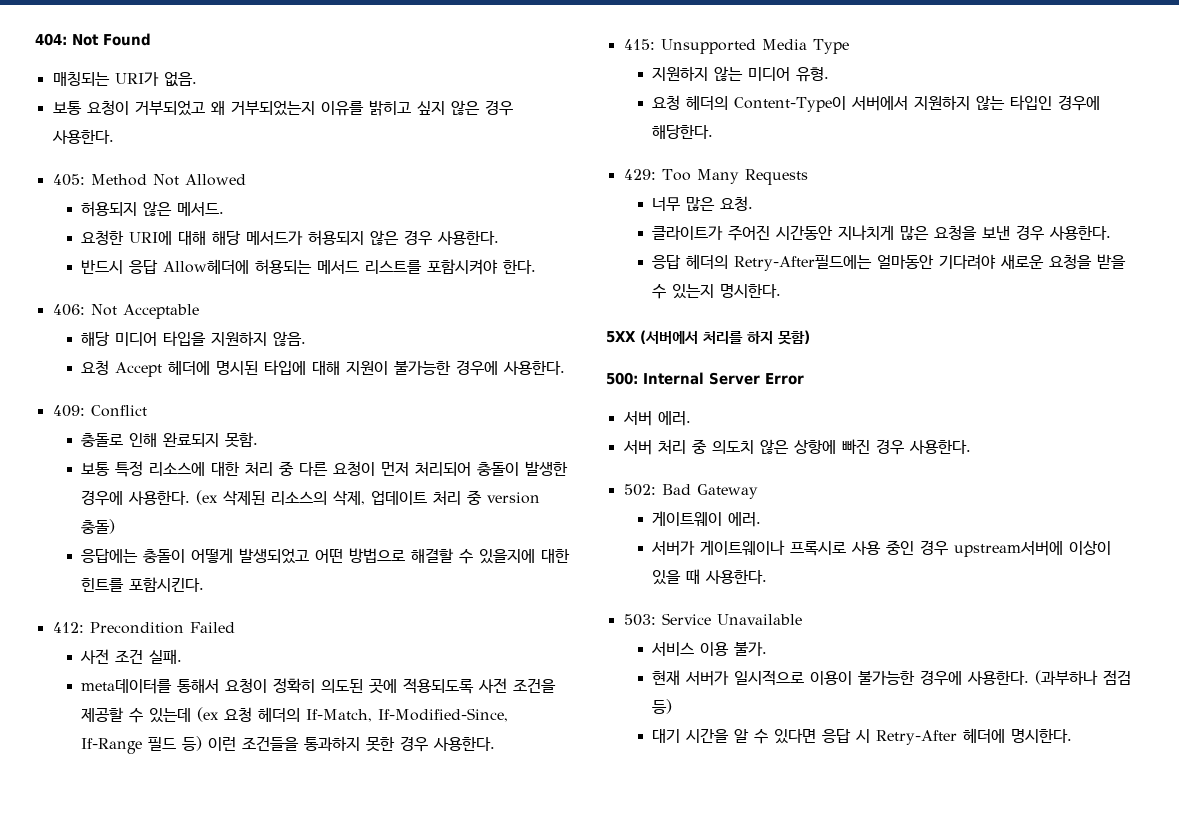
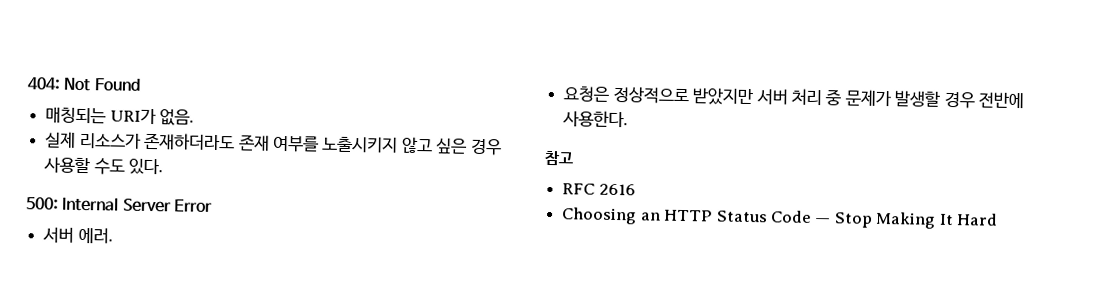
[52,100,513,116] [51,129,114,144] [52,174,246,186] [81,201,225,217] [81,230,500,246] [81,259,537,275] [52,304,199,319] [81,331,307,346] [81,360,566,377] [52,405,147,417] [81,432,259,448] [81,461,569,477] [81,490,541,506] [81,519,116,534] [81,548,571,564] [81,577,205,592] [52,622,235,634] [80,649,183,664] [81,678,557,694] [81,707,509,723] [81,736,496,754] [623,39,849,54] [652,66,830,82] [652,95,1101,112] [652,124,714,139] [623,169,808,185] [652,196,754,211] [652,225,1112,241] [652,254,1127,271] [652,283,782,299] [606,330,810,345] 보통 요청이 거부되었고 왜 거부되었는지 이유를 밝히고 싶지 않은 경우 사용한다. // 405: Method Not Allowed // 허용되지 않은 메서드. // 요청한 URI에 대해 해당 메서드가 허용되지 않은 경우 사용한다. // 반드시 응답 Allow헤더에 허용되는 메서드 리스트를 포함시켜야 한다. // 406: Not Acceptable // 해당 미디어 타입을 지원하지 않음. // 요청 Accept 헤더에 명시된 타입에 대해 지원이 불가능한 경우에 사용한다. // 409: Conflict // 충돌로 인해 완료되지 못함. // 보통 특정 리소스에 대한 처리 중 다른 요청이 먼저 처리되어 충돌이 발생한 경우에 사용한다. (ex 삭제된 리소스의 삭제, 업데이트 처리 중 version 충돌) // 응답에는 충돌이 어떻게 발생되었고 어떤 방법으로 해결할 수 있을지에 대한 힌트를 포함시킨다. // 412: Precondition Failed // 사전 조건 실패. // meta데이터를 통해서 요청이 정확히 의도된 곳에 적용되도록 사전 조건을 제공할 수 있는데 (ex 요청 헤더의 If-Match, If-Modified-Since, If-Range 필드 등) 이런 조건들을 통과하지 못한 경우 사용한다. // 415: Unsupported Media Type // 지원하지 않는 미디어 유형. // 요청 헤더의 Content-Type이 서버에서 지원하지 않는 타입인 경우에 해당한다. // 429: Too Many Requests // 너무 많은 요청. // 클라이트가 주어진 시간동안 지나치게 많은 요청을 보낸 경우 사용한다. // 응답 헤더의 Retry-After필드에는 얼마동안 기다려야 새로운 요청을 받을 수 있는지 명시한다. // 5XX (서버에서 처리를 하지 못함) -> [45,131,502,156] [43,156,164,175] 실제 리소스가 존재하더라도 존재 여부를 노출시키지 않고 싶은 경우 사용할 수도 있다.
[622,439,971,455] [623,484,758,499] [652,511,762,527] [651,540,1112,557] [652,569,768,585] [623,613,802,626] [651,642,768,656] [652,670,1132,686] [652,699,673,714] [652,728,1073,745] 서버 처리 중 의도치 않은 상항에 빠진 경우 사용한다. // 502: Bad Gateway // 게이트웨이 에러. // 서버가 게이트웨이나 프록시로 사용 중인 경우 upstream서버에 이상이 있을 때 사용한다. // 503: Service Unavailable // 서비스 이용 불가. // 현재 서버가 일시적으로 이용이 불가능한 경우에 사용한다. (과부하나 점검 등) // 대기 시간을 알 수 있다면 응답 시 Retry-After 헤더에 명시한다. -> [563,86,1025,109] [562,110,629,128] [544,150,574,166] [562,183,636,196] [561,207,999,229] 요청은 정상적으로 받았지만 서버 처리 중 문제가 발생할 경우 전반에 사용한다. // 참고 // RFC 2616 // Choosing an HTTP Status Code — Stop Making It Hard

